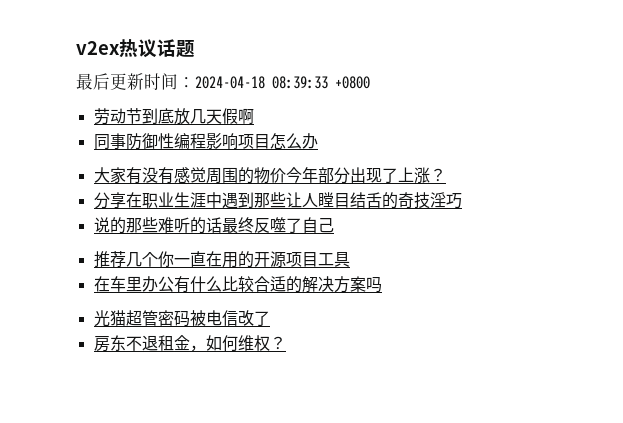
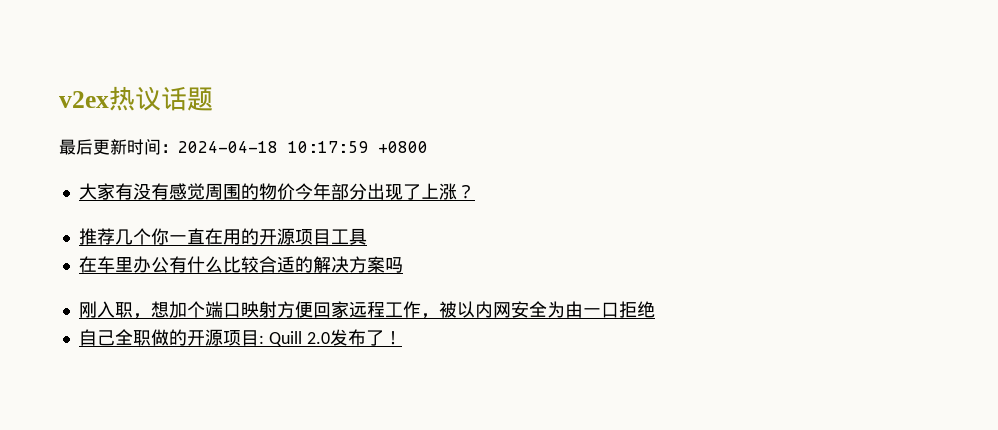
[272,76,328,89] 08:39:33 -> [288,141,368,153] 10:17:59
[93,108,254,125] [93,133,318,150] // 劳动节到底放几天假啊 // 同事防御性编程影响项目怎么办 -> (428, 147) none
[93,192,462,209] [93,217,334,234] // 分享在职业生涯中遇到那些让人瞠目结舌的奇技淫巧 // 说的那些难听的话最终反噬了自己 -> (475, 191) none
[93,310,270,327] [93,335,286,352] 光猫超管密码被电信改了 // 房东不退租金，如何维权？ -> [78,301,655,319] [78,329,402,347] 刚入职，想加个端口映射方便回家远程工作，被以内网安全为由一口拒绝 // 自己全职做的开源项目: Quill 2.0发布了！

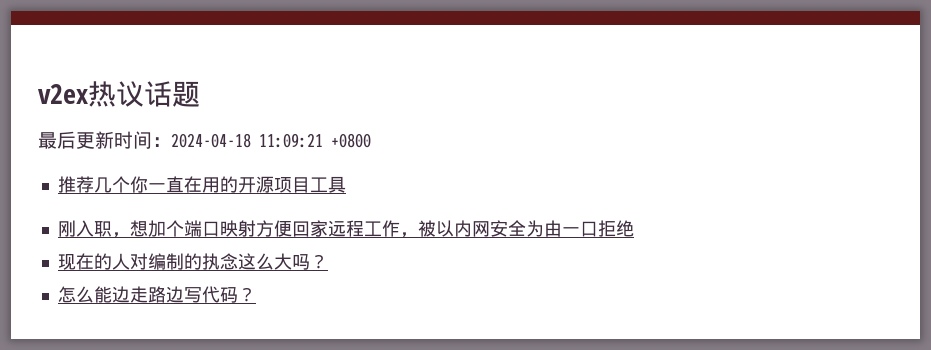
[288,141,368,153] 10:17:59 -> [259,133,323,148] 11:09:21
[78,183,475,200] // 大家有没有感觉周围的物价今年部分出现了上涨？ -> (371, 140) none
[78,256,403,273] // 在车里办公有什么比较合适的解决方案吗 -> (346, 184) none
[78,329,402,347] 自己全职做的开源项目: Quill 2.0发布了！ -> [57,253,328,270] [57,286,256,303] 现在的人对编制的执念这么大吗？ // 怎么能边走路边写代码？

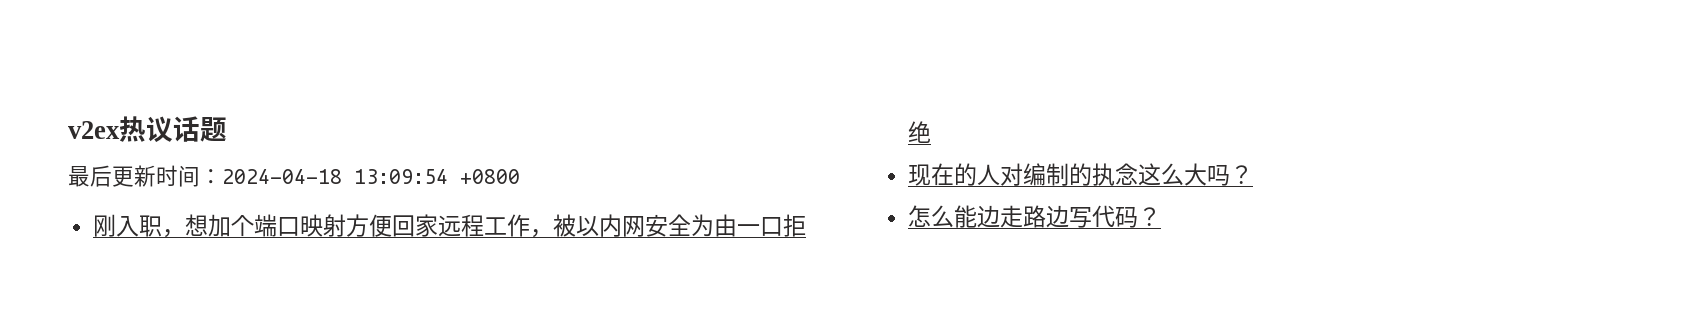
[259,133,323,148] 11:09:21 -> [354,169,448,184] 13:09:54
[57,176,346,193] // 推荐几个你一直在用的开源项目工具 -> (520, 176) none

